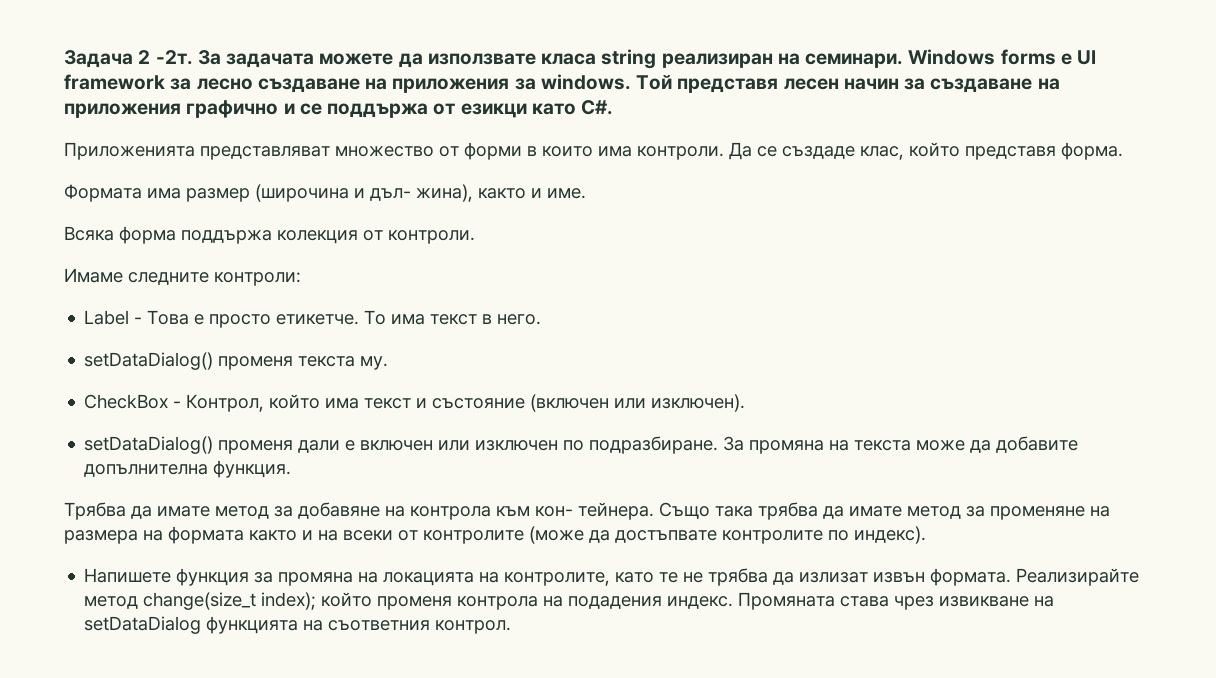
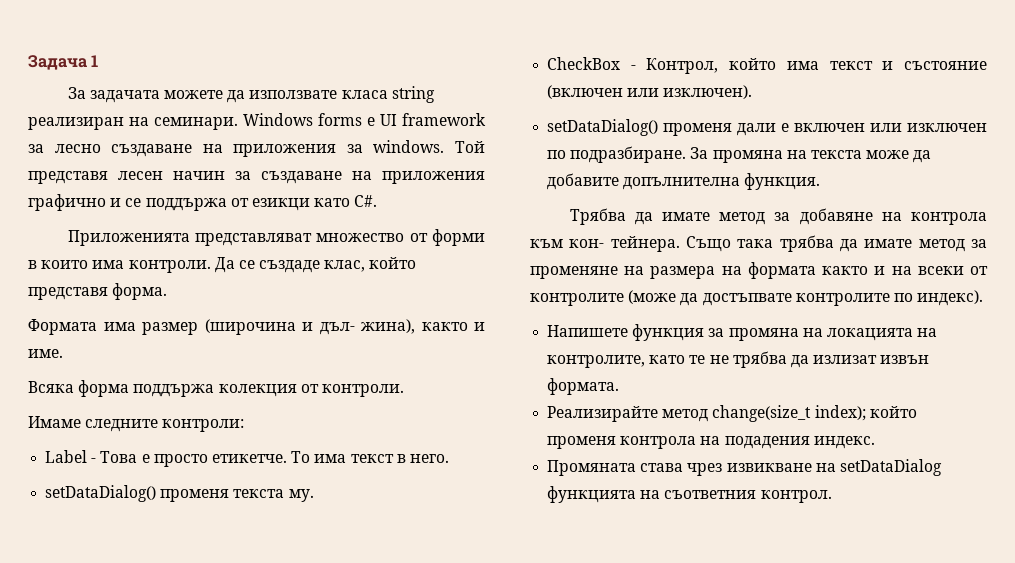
[138,50,193,65] 2 -2т. -> [91,55,99,67] 1 //
(1012, 577) none -> (620, 386) //
(734, 602) none -> (875, 442) //

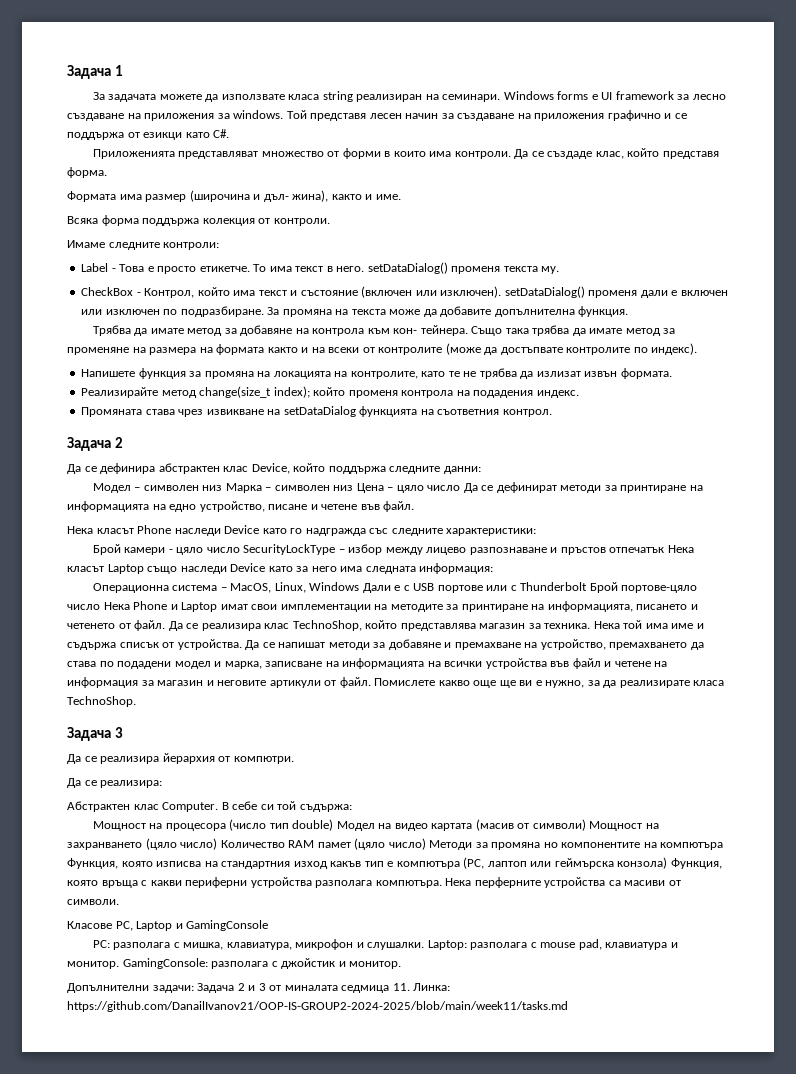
(449, 458) // -> (365, 269) none
(753, 92) // -> (502, 292) none
(832, 496) none -> [67,437,123,451] [67,463,481,474] [92,482,703,493] [67,501,415,512] [67,525,537,536] [92,544,694,555] [67,563,494,574] [92,582,698,593] [67,601,698,612] [67,620,704,631] [67,639,704,650] [67,658,668,669] [67,677,725,688] [67,696,136,707] [67,727,123,741] [67,753,294,764] [67,778,163,788] [67,801,352,812] [92,819,659,831] [67,838,724,850] [67,857,722,869] [67,877,681,888] [67,899,119,905] [67,920,269,931] [92,939,678,950] [67,958,402,969] [67,983,451,993] [67,1001,568,1012] // Задача 2 // Да се дефинира абстрактен клас Device, който поддържа следните данни: // Модел – символен низ Марка – символен низ Цена – цяло число Да се дефинират методи за принтиране на информацията на едно устройство, писане и четене във файл. // Нека класът Phone наследи Device като го надгражда със следните характеристики: // Брой камери - цяло число SecurityLockType – избор между лицево разпознаване и пръстов отпечатък Нека класът Laptop също наследи Device като за него има следната информация: // Операционна система – MacOS, Linux, Windows Дали е с USB портове или с Thunderbolt Брой портове-цяло число Нека Phone и Laptop имат свои имплементации на методите за принтиране на информацията, писането и четенето от файл. Да се реализира клас TechnoShop, който представлява магазин за техника. Нека той има име и съдържа списък от устройства. Да се напишат методи за добавяне и премахване на устройство, премахването да става по подадени модел и марка, записване на информацията на всички устройства във файл и четене на информация за магазин и неговите артикули от файл. Помислете какво още ще ви е нужно, за да реализирате класа TechnoShop. // Задача 3 // Да се реализира йерархия от компютри. // Да се реализира: // Абстрактен клас Computer. В себе си той съдържа: // Мощност на процесора (число тип double) Модел на видео картата (масив от символи) Мощност на захранването (цяло число) Количество RAM памет (цяло число) Методи за промяна но компонентите на компютъра Функция, която изписва на стандартния изход какъв тип е компютъра (PC, лаптоп или геймърска конзола) Функция, която връща с какви периферни устройства разполага компютъра. Нека перферните устройства са масиви от символи. // Класове PC, Laptop и GamingConsole // PC: разполага с мишка, клавиатура, микрофон и слушалки. Laptop: разполага с mouse pad, клавиатура и монитор. GamingConsole: разполага с джойстик и монитор. // Допълнителни задачи: Задача 2 и 3 от миналата седмица 11. Линка: https://github.com/DanailIvanov21/OOP-IS-GROUP2-2024-2025/blob/main/week11/tasks.md

